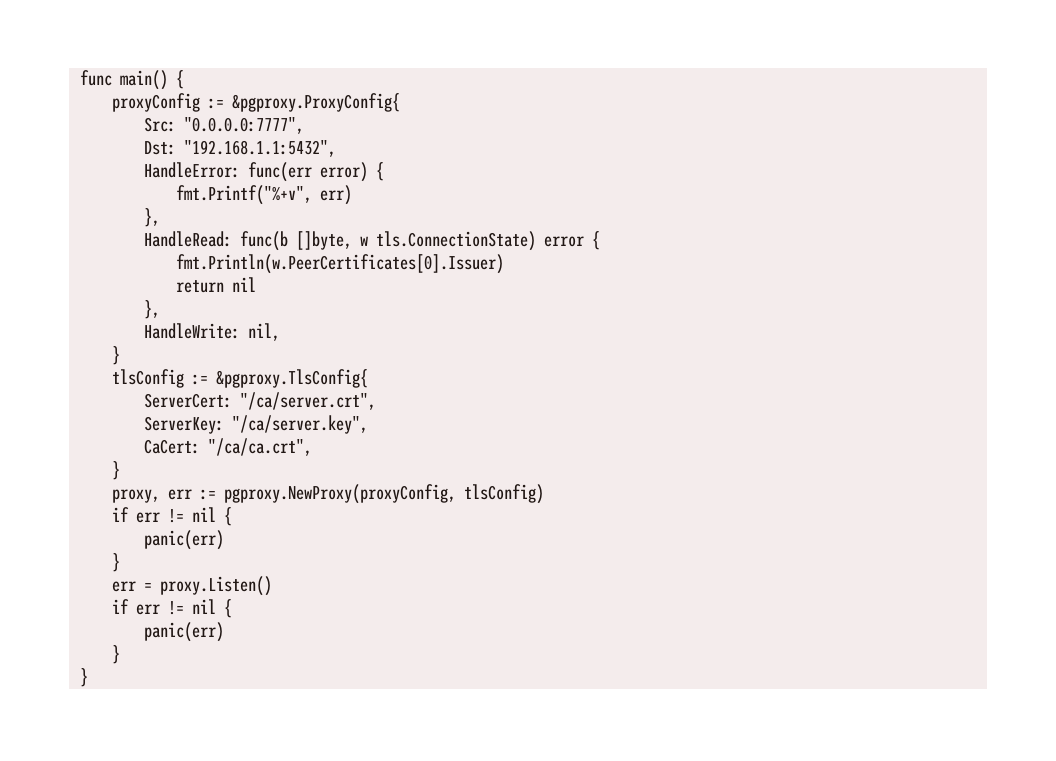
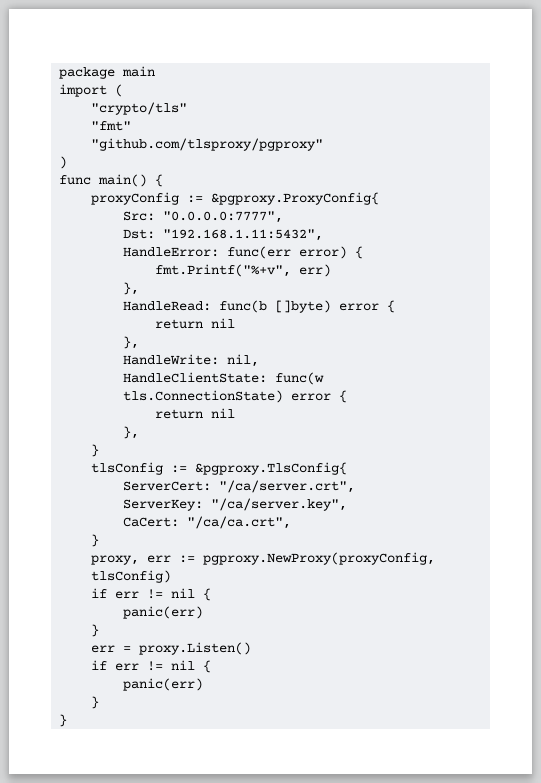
(80, 78) none -> [58,66,155,79] [58,84,123,97] [90,102,187,115] [90,121,131,131] [90,138,323,151] [58,156,67,169] package main // import ( // "crypto/tls" // "fmt" // "github.com/tlsproxy/pgproxy" // ) //
[184,140,337,157] "192.168.1.1:5432", -> [162,229,323,241] "192.168.1.11:5432",
[296,231,601,251] [176,254,505,274] []byte, w tls.ConnectionState) error { // fmt.Println(w.PeerCertificates[0].Issuer) -> [274,300,395,313] []byte) error {
(281, 332) none -> [122,372,324,385] [122,390,347,403] [154,408,235,419] [122,426,139,439] // HandleClientState: func(w tls.ConnectionState) error { // return nil // },

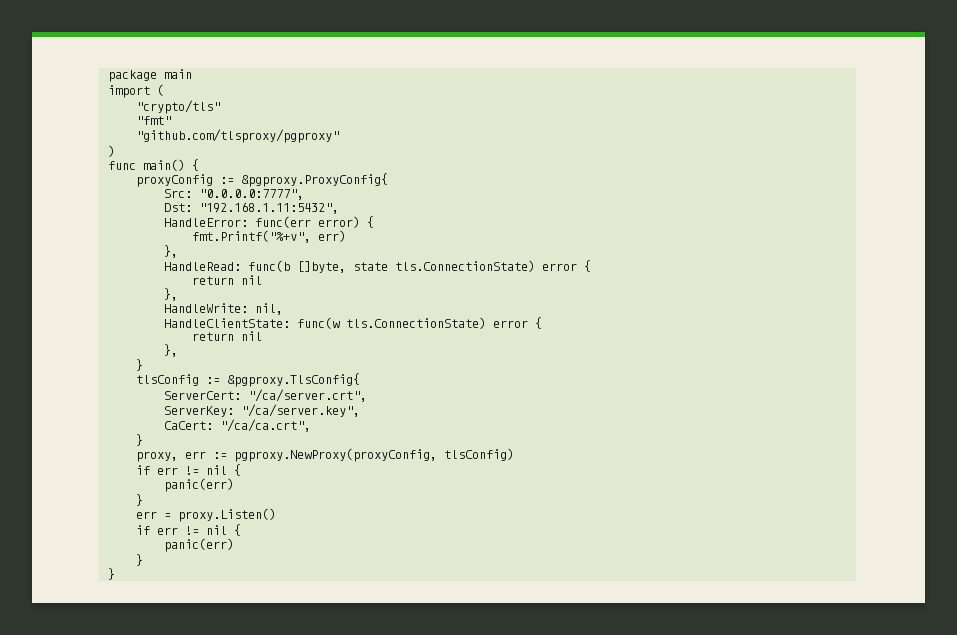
[274,300,331,313] []byte) -> [296,260,535,273] []byte, state tls.ConnectionState)

